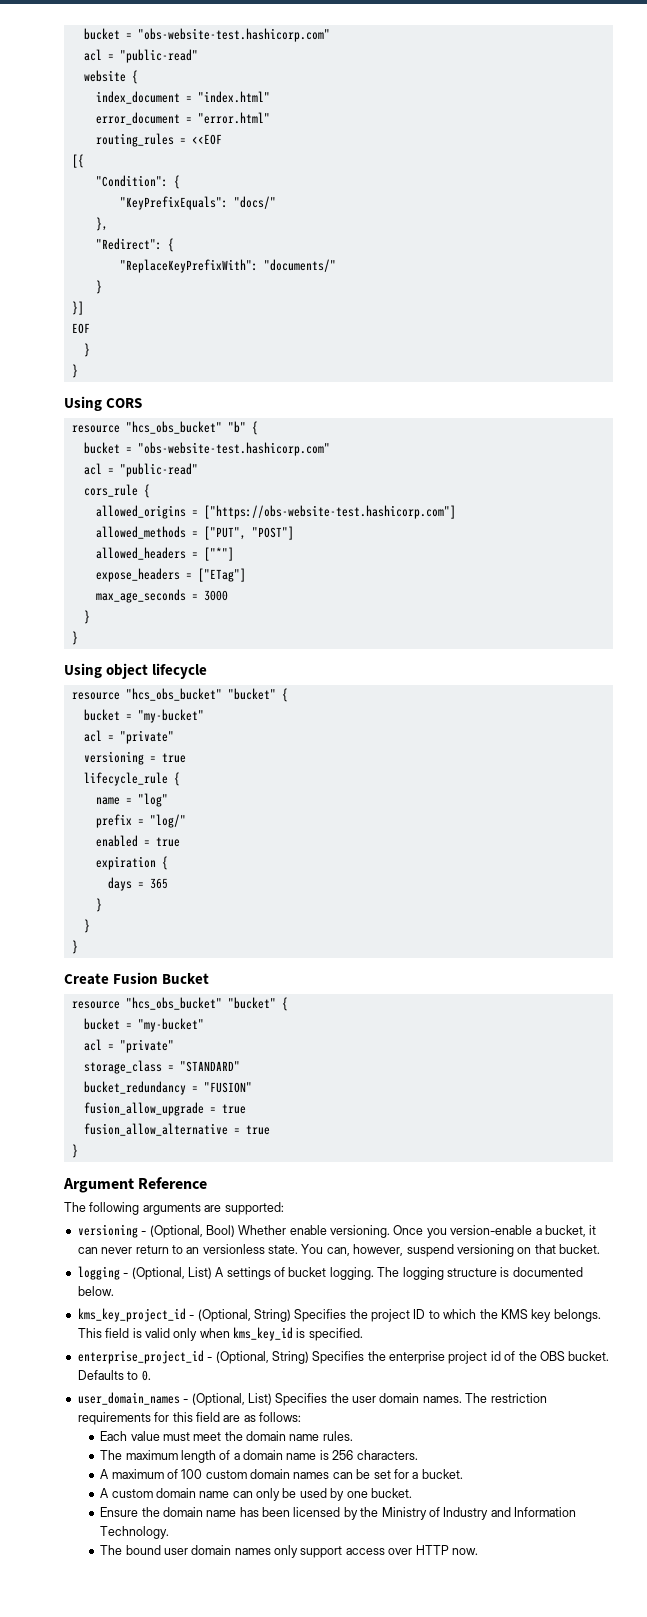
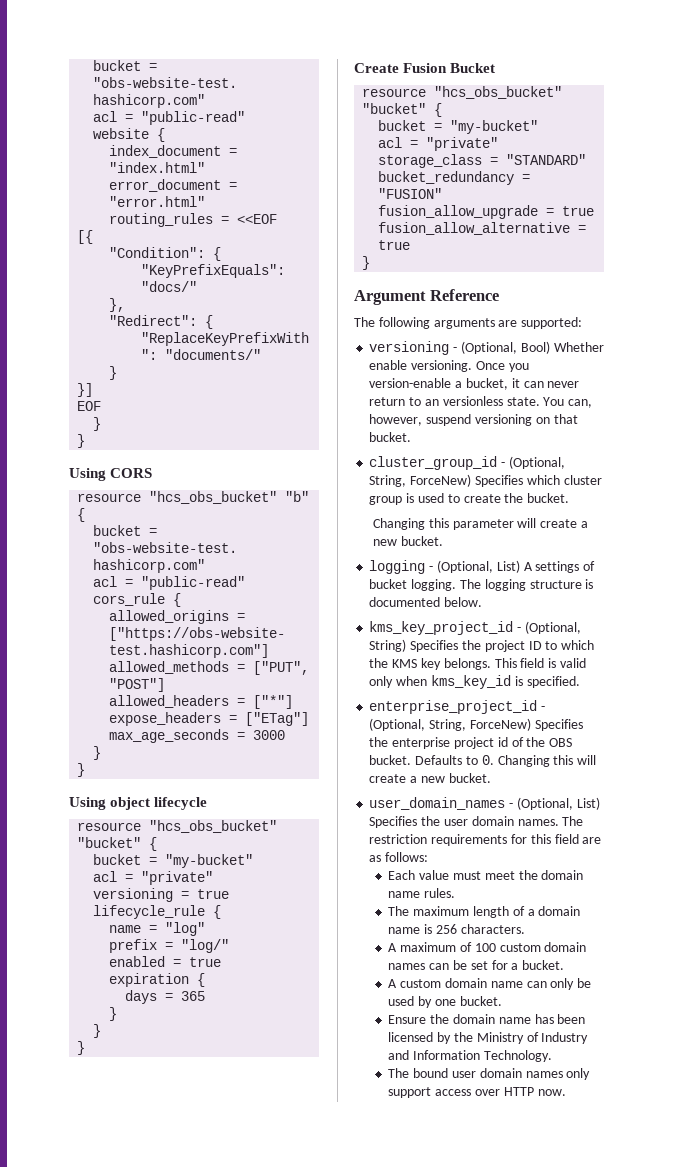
(600, 1249) none -> [369,456,565,470] [369,474,602,487] [369,493,570,505] [373,518,588,530] [373,536,443,546] // cluster_group_id - (Optional, String, ForceNew) Specifies which cluster group is used to create the bucket. // Changing this parameter will create a new bucket.
[271,1351,309,1364] String) -> [429,718,531,731] String, ForceNew)
(151, 1375) none -> [497,755,597,767] [369,773,491,783] Changing this will create a new bucket.

